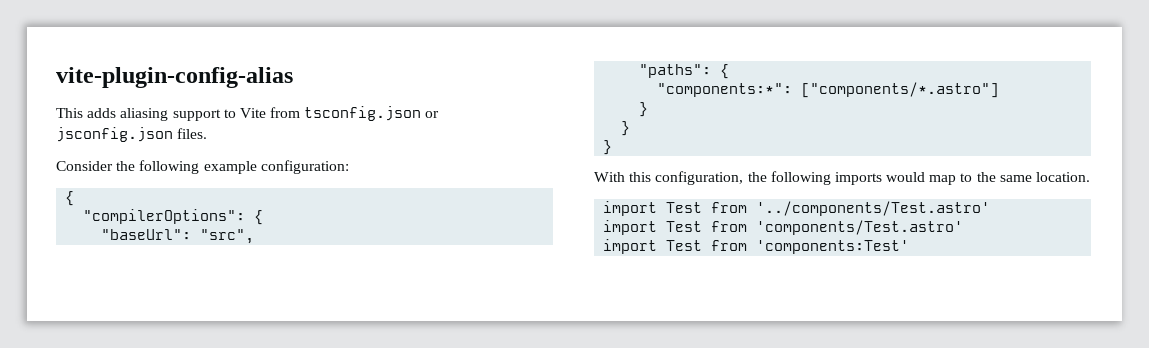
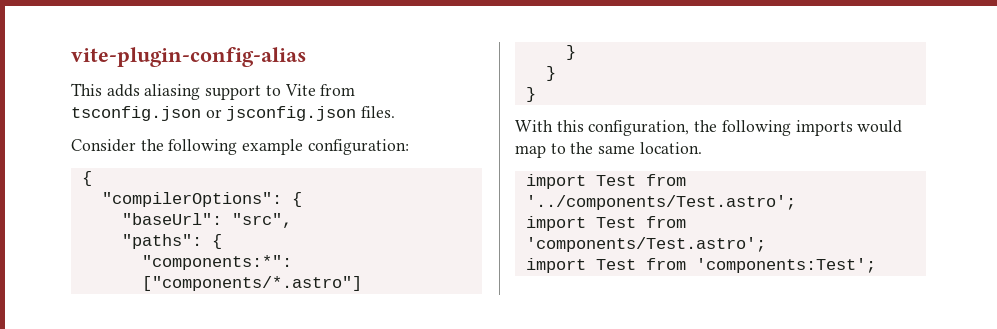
[756,201,991,216] [603,220,964,235] [603,239,910,254] '../components/Test.astro' // import Test from 'components/Test.astro' // import Test from 'components:Test' -> [525,195,796,210] [525,216,686,231] [525,237,766,252] [525,258,876,273] '../components/Test.astro'; // import Test from 'components/Test.astro'; // import Test from 'components:Test';

